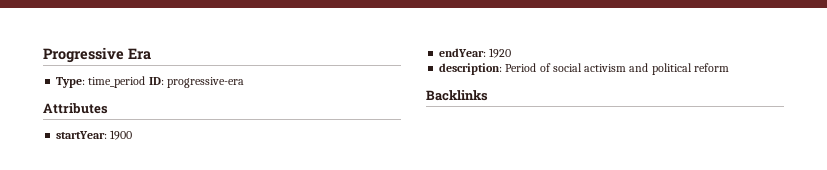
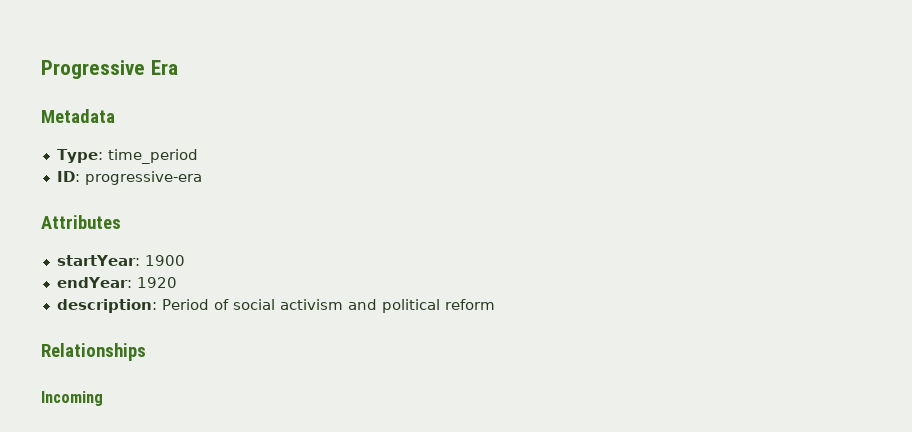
(151, 54) none -> [41,109,115,123] // Metadata
(146, 82) none -> (198, 156) //
[426,90,488,101] Backlinks -> [41,343,146,361] [41,391,103,406] Relationships // Incoming

